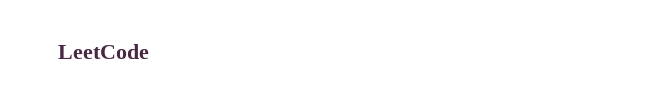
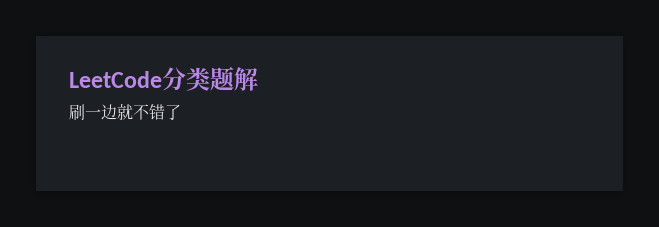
(149, 51) none -> [162,66,258,91] [69,104,181,120] 分类题解 // 刷一边就不错了

